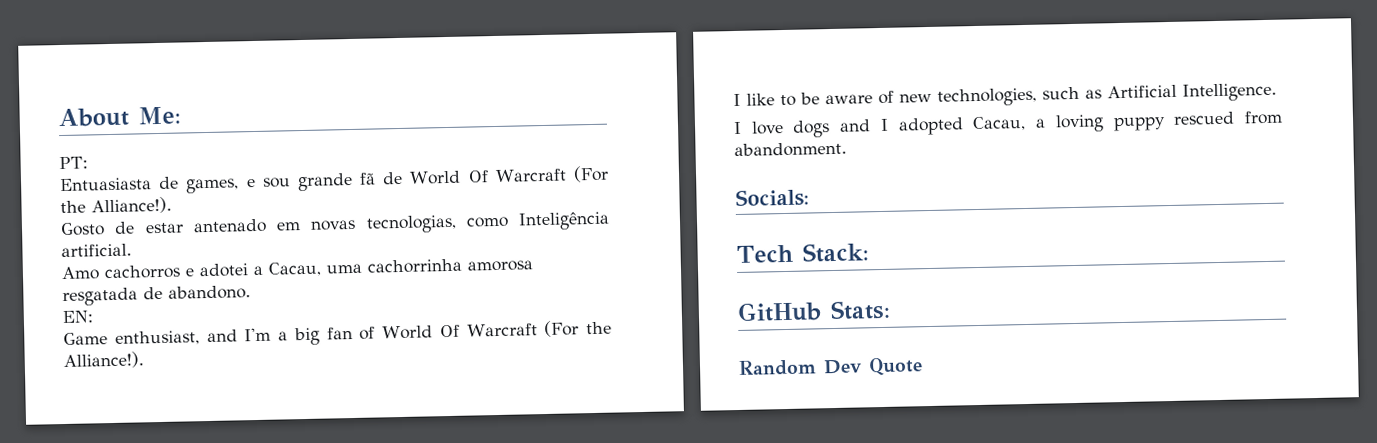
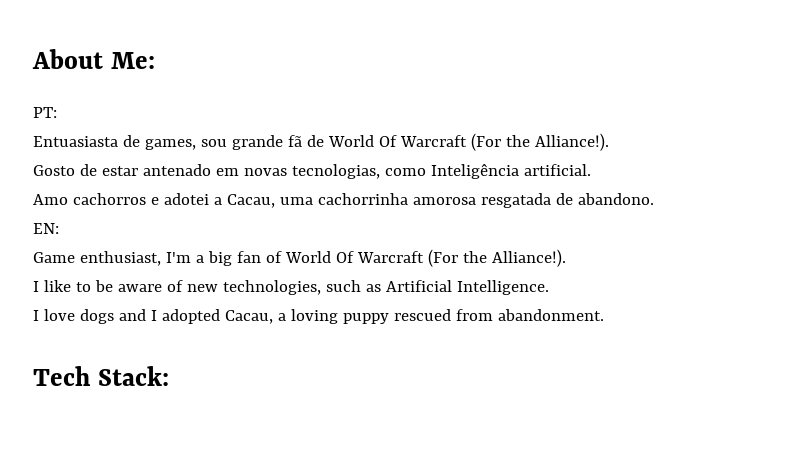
[246,178,256,188] e -> (196, 144) none
[206,329,238,343] and -> (161, 258) none
[735,188,809,208] // Socials: -> (604, 315) none
[737,299,891,322] [738,357,923,376] // GitHub Stats: // Random Dev Quote -> (169, 376) none

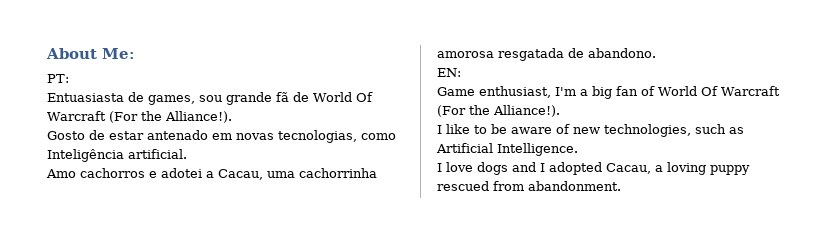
[33,366,169,386] // Tech Stack: -> (621, 186) none

